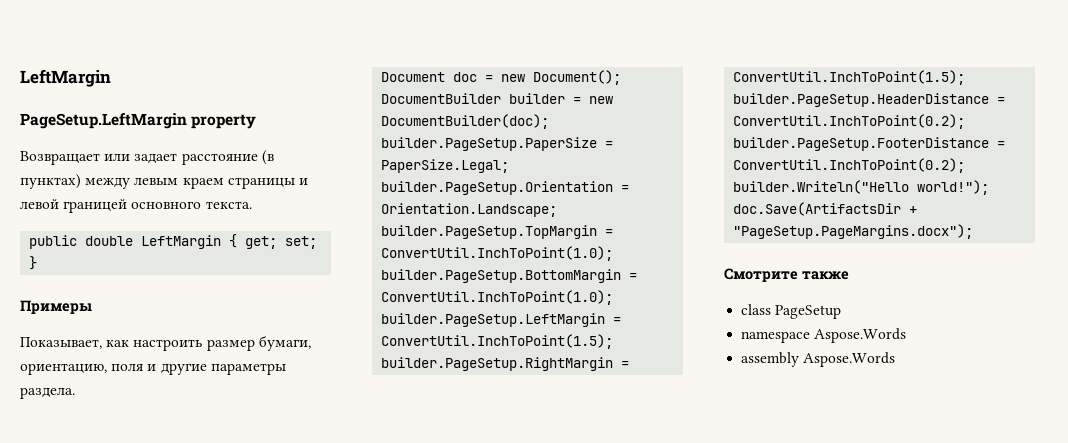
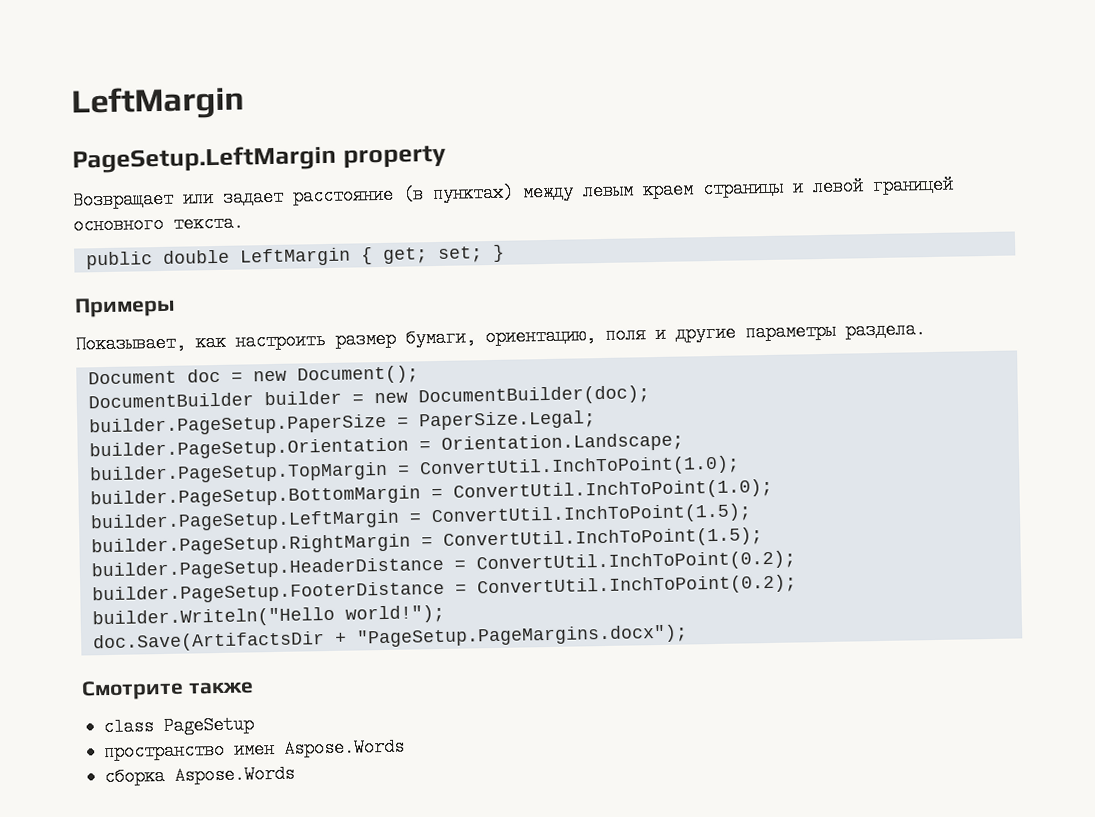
[741,331,811,343] namespace -> [104,741,276,762] пространство имен
[741,352,800,367] assembly -> [104,767,166,787] сборка

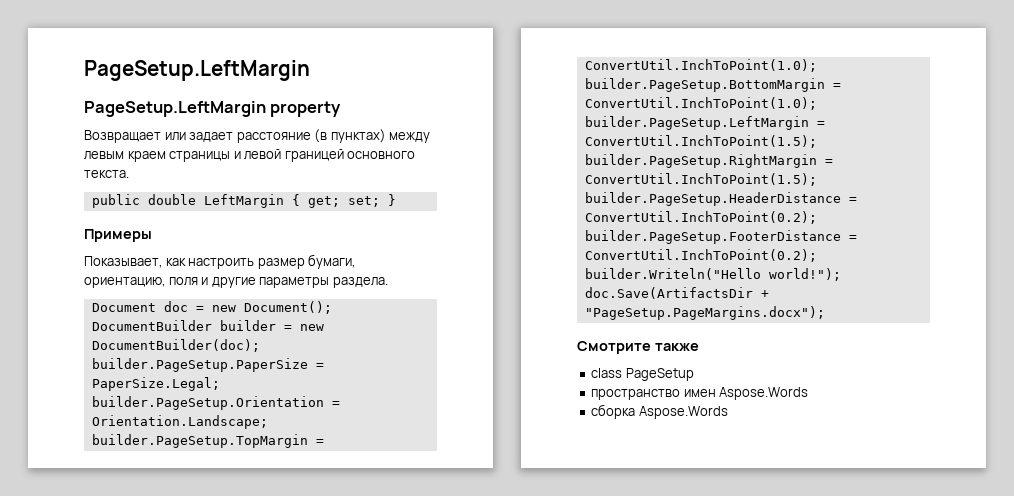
[71,85,245,121] LeftMargin -> [84,60,310,81] PageSetup.LeftMargin

